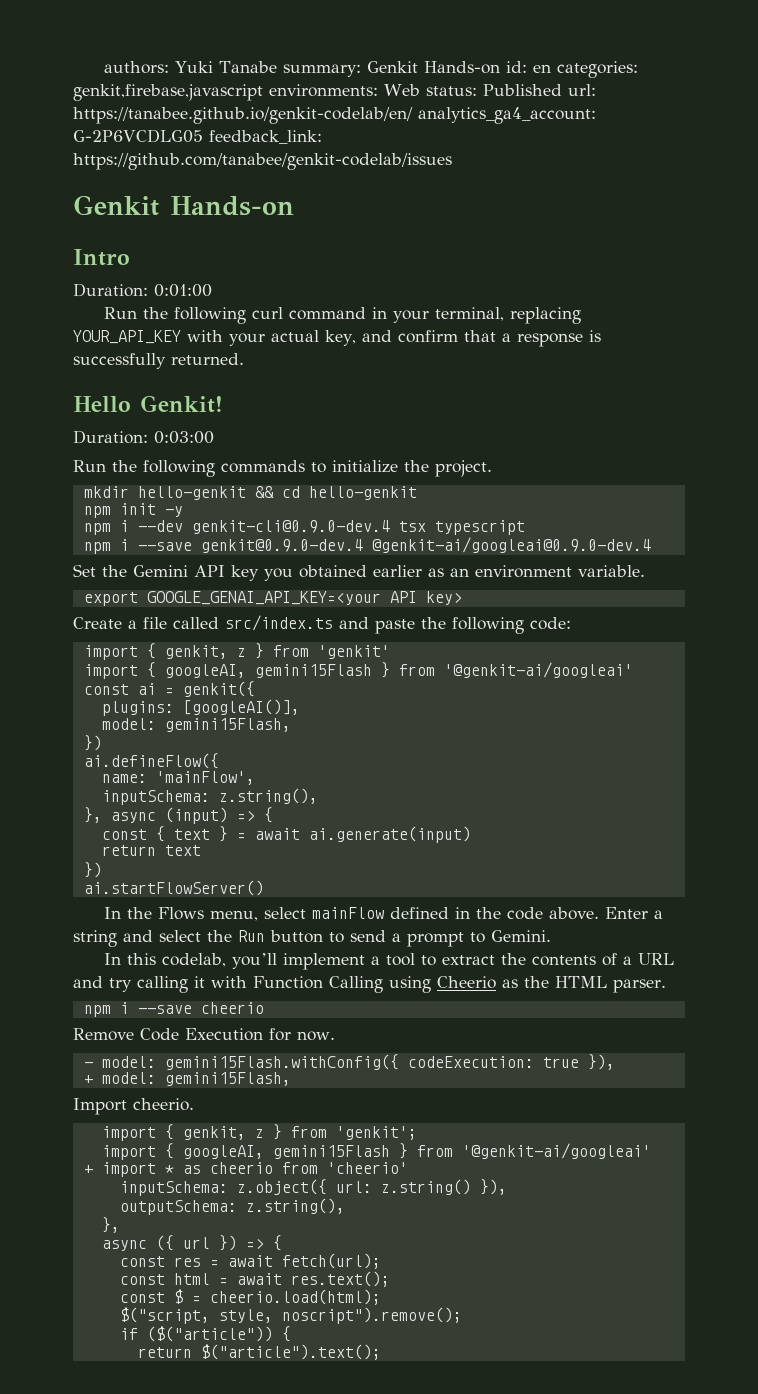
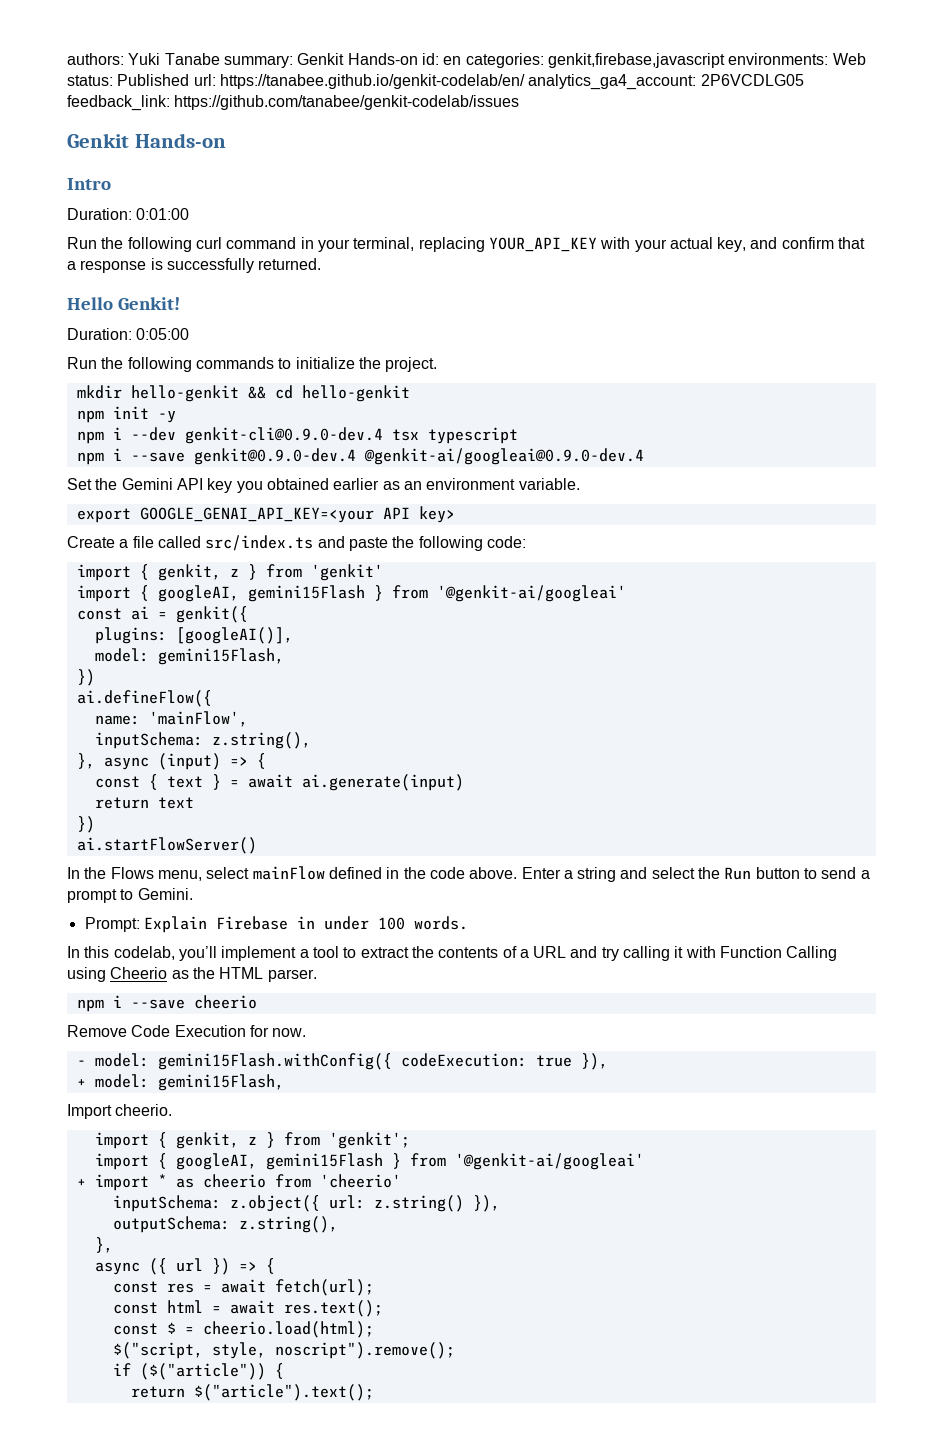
[73,129,203,143] G-2P6VCDLG05 -> [700,74,804,86] 2P6VCDLG05
[154,431,214,444] 0:03:00 -> [136,328,190,340] 0:05:00
(551, 936) none -> [84,916,468,933] // Prompt: Explain Firebase in under 100 words.

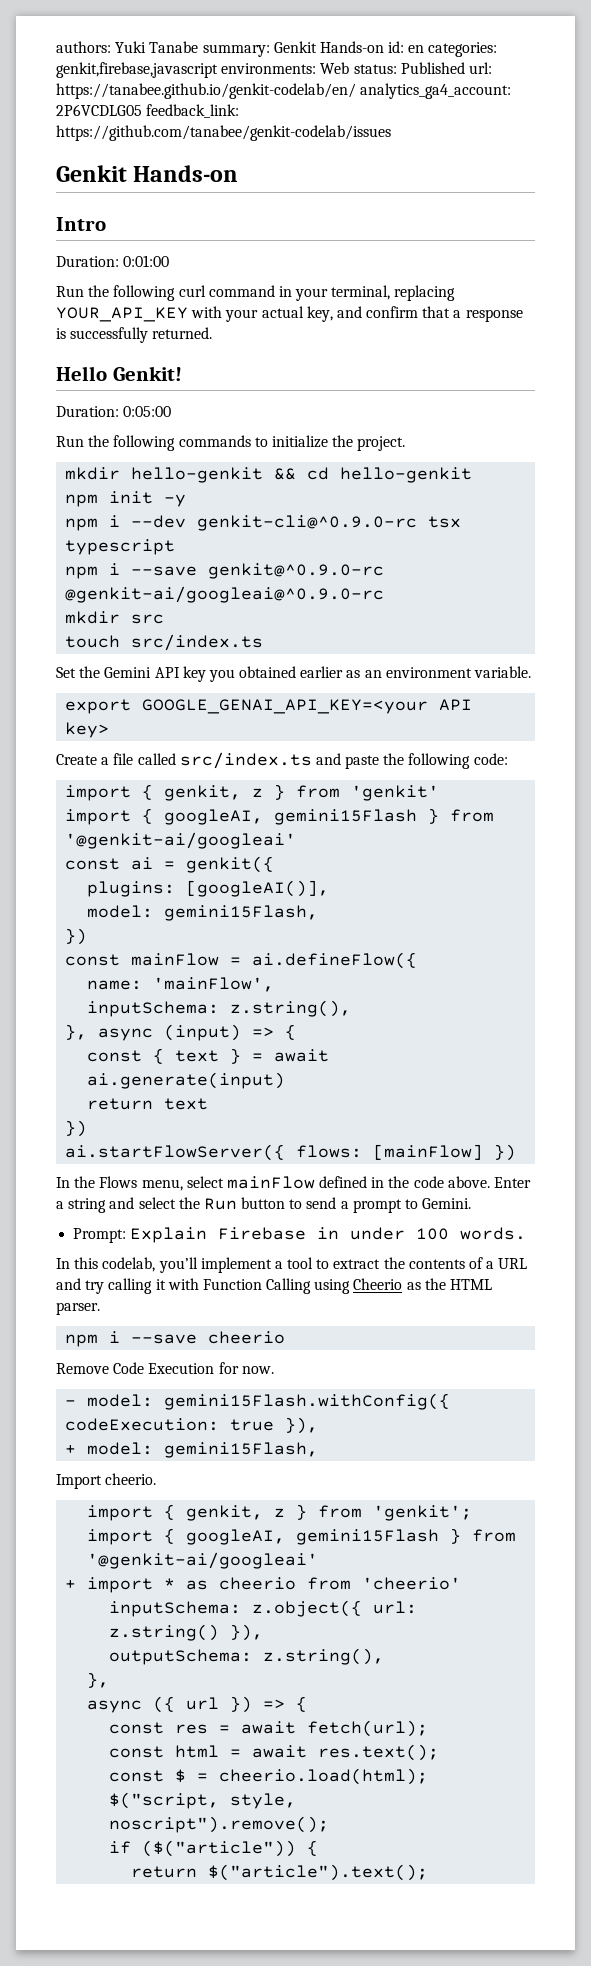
[184,427,383,444] genkit-cli@0.9.0-dev.4 -> [197,515,418,531] genkit-cli@^0.9.0-rc
[193,448,644,465] genkit@0.9.0-dev.4 @genkit-ai/googleai@0.9.0-dev.4 -> [208,563,385,579] [65,586,385,603] [65,611,165,624] [65,634,264,651] genkit@^0.9.0-rc @genkit-ai/googleai@^0.9.0-rc // mkdir src // touch src/index.ts
(95, 677) none -> [65,953,242,966] const mainFlow =
[76,837,257,854] ai.startFlowServer() -> [65,1144,517,1161] ai.startFlowServer({ flows: [mainFlow] })

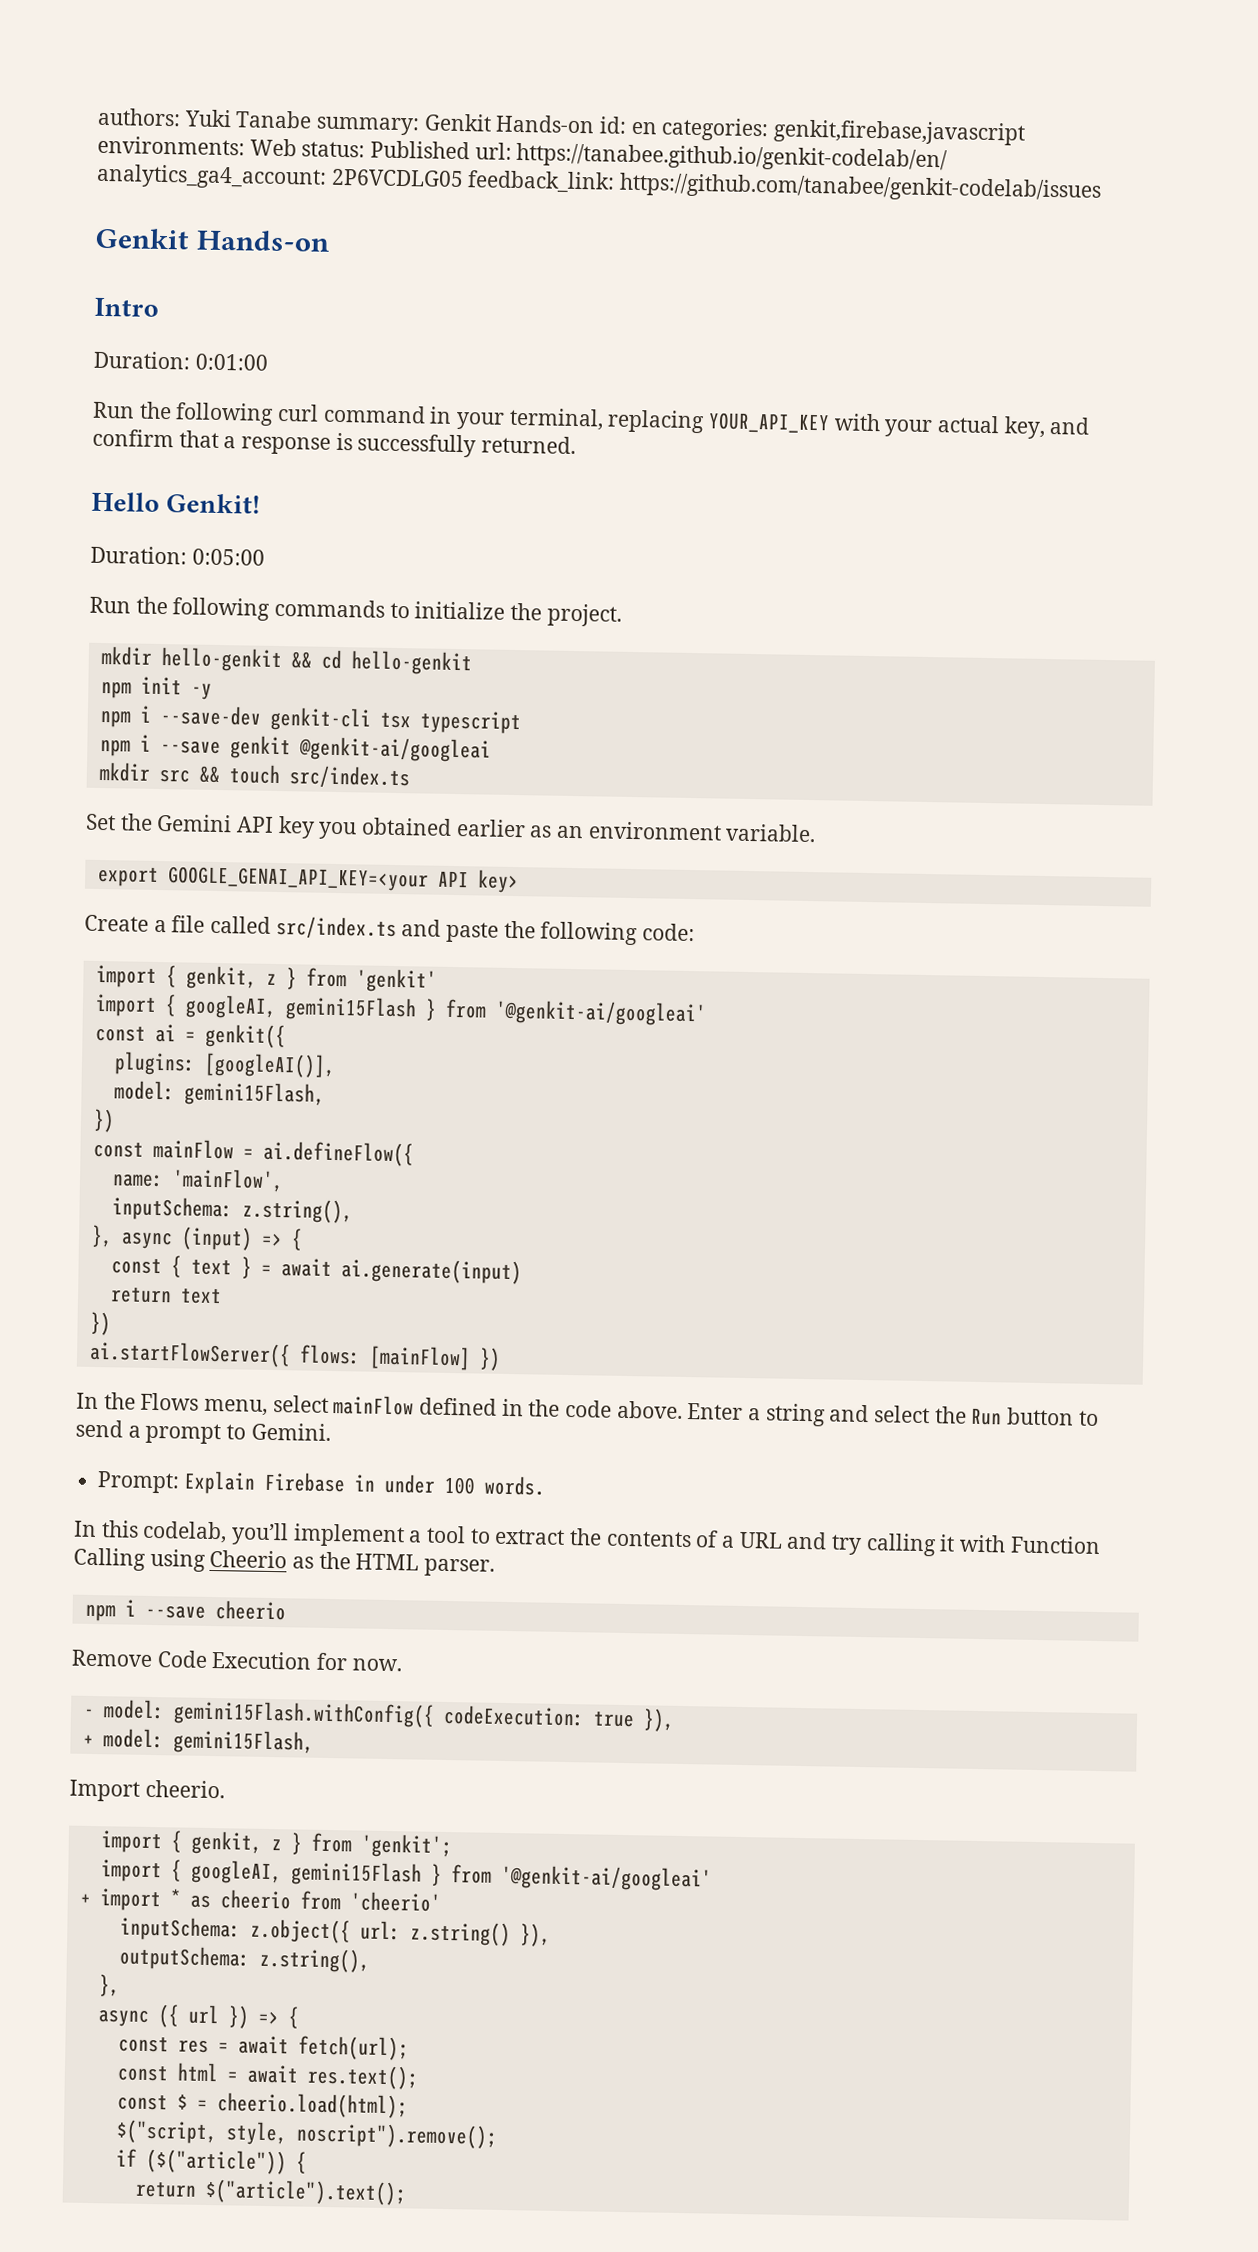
[131,515,418,531] --dev genkit-cli@^0.9.0-rc -> [159,705,372,732] --save-dev genkit-cli
[208,563,385,579] [65,586,385,603] genkit@^0.9.0-rc @genkit-ai/googleai@^0.9.0-rc -> [229,735,491,763] genkit @genkit-ai/googleai
(165, 619) // -> [198,765,221,784] &&

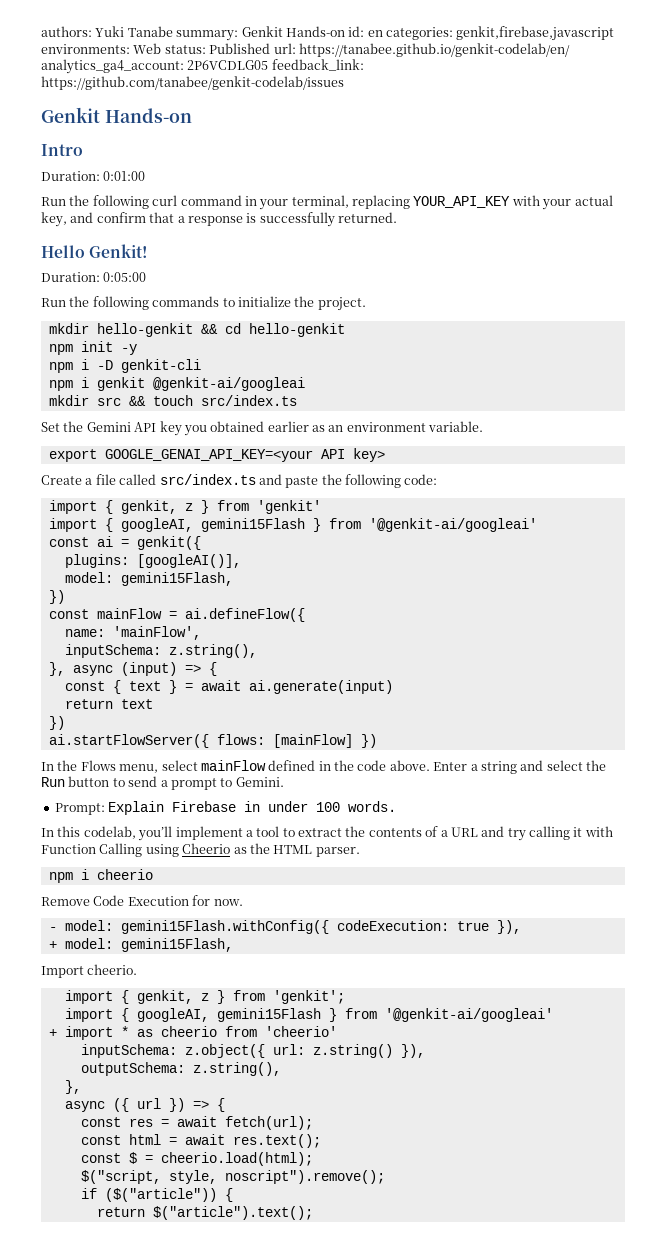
[159,705,262,726] --save-dev -> [96,360,113,370] -D
[379,710,521,735] [99,734,221,757] tsx typescript // npm i --save -> [48,377,89,391] // npm i
[144,1604,206,1619] --save -> (89, 874) none

